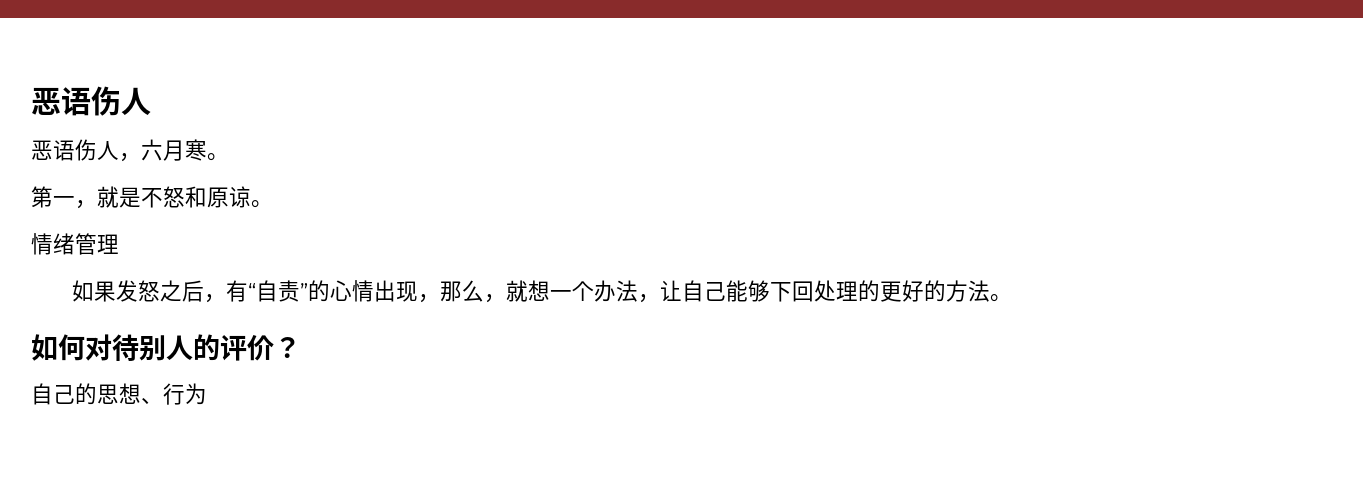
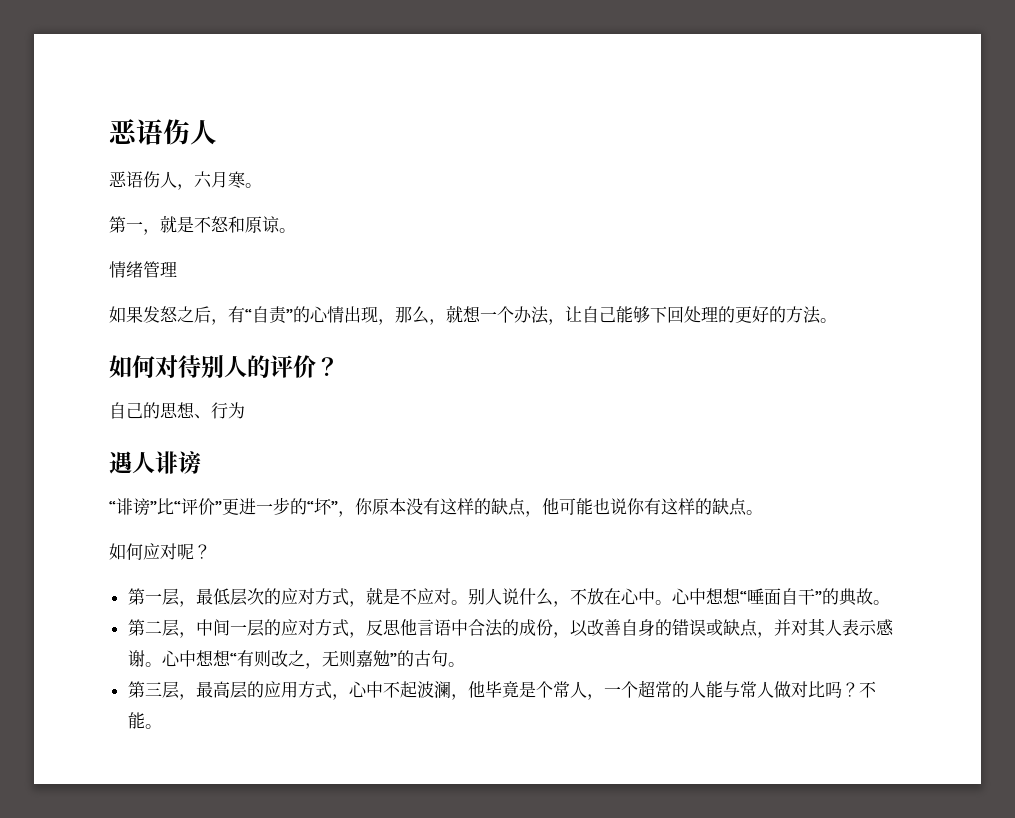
(207, 394) none -> [109,451,201,474] [109,497,763,517] [109,543,211,560] [127,587,890,607] [127,618,894,638] [127,650,465,669] [127,680,876,700] [127,712,162,729] // 遇人诽谤 // “诽谤”比“评价”更进一步的“坏”，你原本没有这样的缺点，他可能也说你有这样的缺点。 // 如何应对呢？ // 第一层，最低层次的应对方式，就是不应对。别人说什么，不放在心中。心中想想“唾面自干”的典故。 // 第二层，中间一层的应对方式，反思他言语中合法的成份，以改善自身的错误或缺点，并对其人表示感谢。心中想想“有则改之，无则嘉勉”的古句。 // 第三层，最高层的应用方式，心中不起波澜，他毕竟是个常人，一个超常的人能与常人做对比吗？不能。

